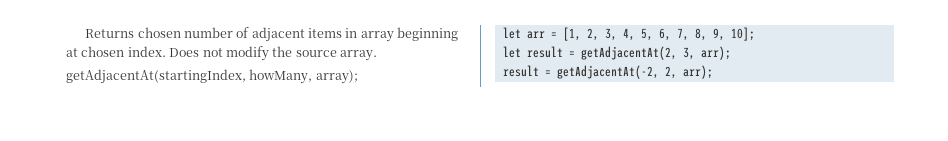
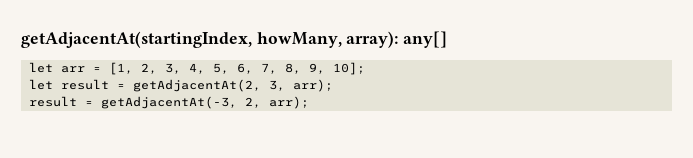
[85,27,459,42] [66,46,377,61] [66,69,358,84] Returns chosen number of adjacent items in array beginning at chosen index. Does not modify the source array. // getAdjacentAt(startingIndex, howMany, array); -> [21,31,448,48] getAdjacentAt(startingIndex, howMany, array): any[]
[556,65,659,79] getAdjacentAt(-2, -> [100,96,237,109] getAdjacentAt(-3,

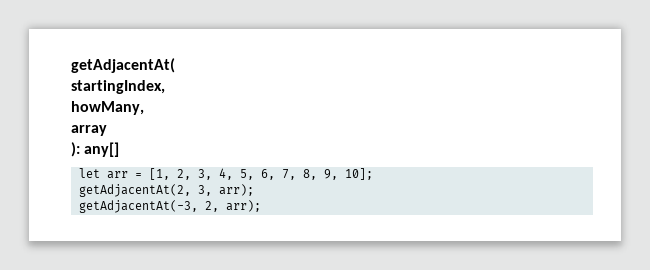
[21,31,252,48] getAdjacentAt(startingIndex, -> [71,58,175,73] [71,80,165,94] getAdjacentAt( // startingIndex, //
[346,31,399,48] array): -> [71,125,107,136] [71,142,80,157] // array // ):
[28,79,125,90] let result = -> (373, 174) none
[28,96,93,107] result = -> (254, 190) none

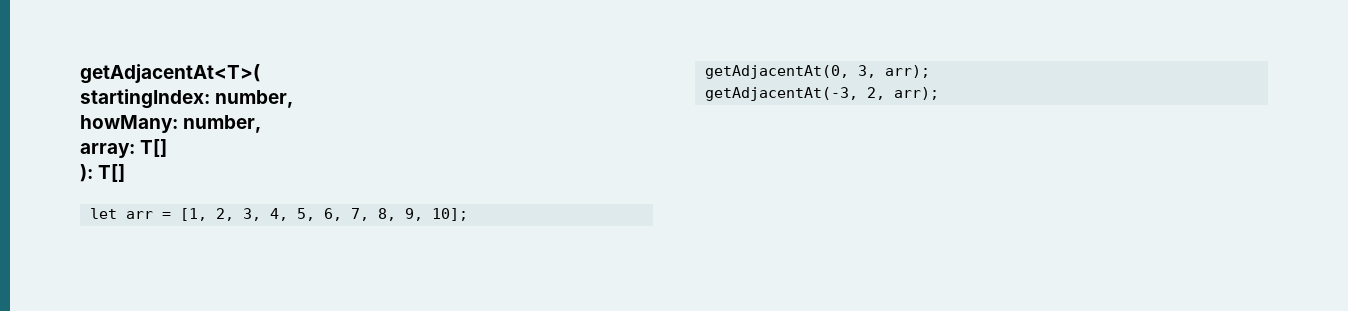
[71,58,175,73] [71,80,165,94] [71,101,144,115] [71,125,107,136] getAdjacentAt( // startingIndex, // howMany, // array -> [80,64,260,84] [80,89,294,109] [80,115,262,133] [80,139,168,158] getAdjacentAt<T>( // startingIndex: number, // howMany: number, // array: T[]
[84,142,120,157] any[] -> [98,164,126,182] T[]
[78,184,191,197] getAdjacentAt(2, -> [705,65,850,79] getAdjacentAt(0,

